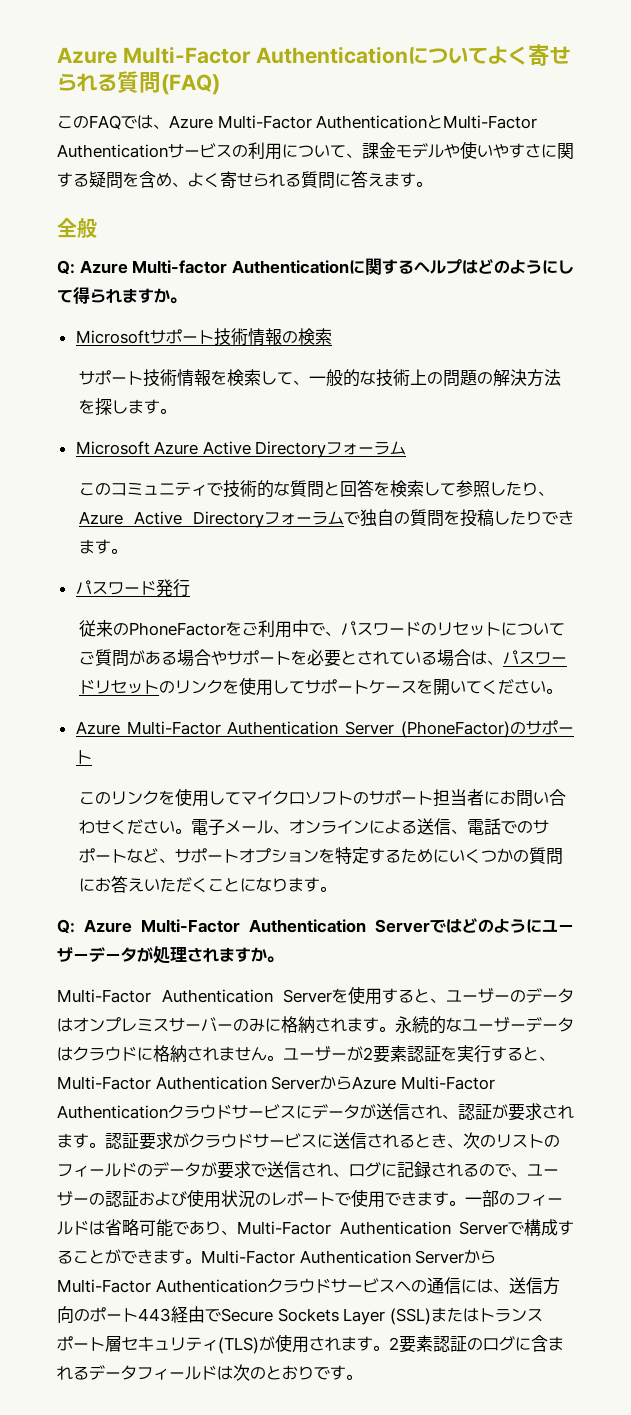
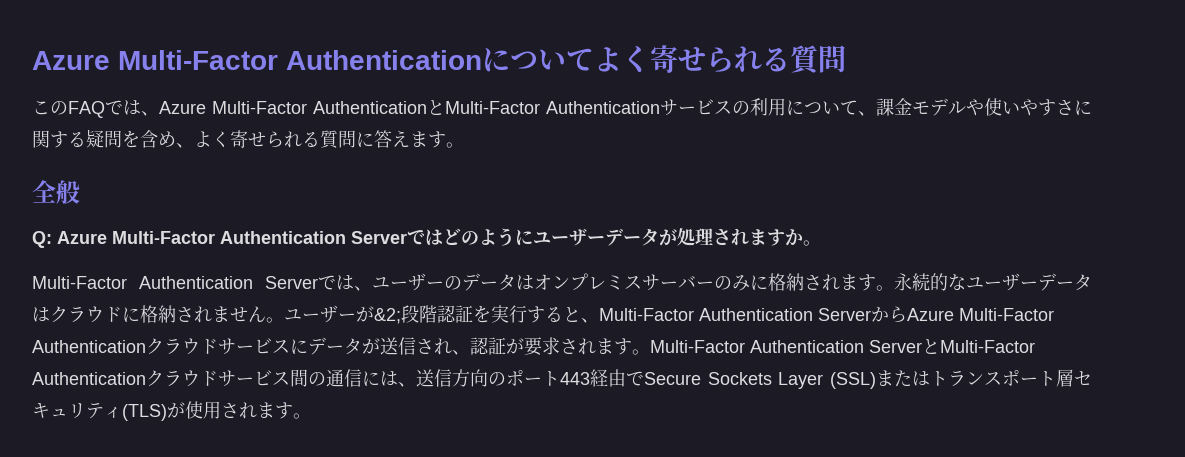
[161,74,220,95] (FAQ) -> (846, 59) none
[57,258,574,275] [57,287,186,304] [75,328,332,346] [78,369,561,387] [78,398,176,416] [75,441,407,458] [78,479,554,498] [78,509,574,528] [78,539,127,554] [75,579,190,597] [78,620,565,638] [78,649,567,667] [78,677,562,696] [75,720,574,738] [75,750,92,764] [78,788,566,807] [78,818,549,836] [78,847,563,865] [78,875,336,893] // Q: Azure Multi-factor Authenticationに関するヘルプはどのようにして得られますか。 // Microsoftサポート技術情報の検索 // サポート技術情報を検索して、一般的な技術上の問題の解決方法を探します。 // Microsoft Azure Active Directoryフォーラム // このコミュニティで技術的な質問と回答を検索して参照したり、Azure Active Directoryフォーラムで独自の質問を投稿したりできます。 // パスワード発行 // 従来のPhoneFactorをご利用中で、パスワードのリセットについてご質問がある場合やサポートを必要とされている場合は、パスワードリセットのリンクを使用してサポートケースを開いてください。 // Azure Multi-Factor Authentication Server (PhoneFactor)のサポート // このリンクを使用してマイクロソフトのサポート担当者にお問い合わせください。電子メール、オンラインによる送信、電話でのサポートなど、サポートオプションを特定するためにいくつかの質問にお答えいただくことになります。 -> (80, 192) none
[332,986,430,1005] を使用すると -> [318,275,354,290] では
[363,1045,407,1063] 2要素 -> [374,305,437,324] &2;段階
[105,1132,560,1150] [57,1161,559,1179] [57,1189,563,1208] [57,1219,574,1237] [57,1249,497,1264] [57,1278,411,1293] 認証要求がクラウドサービスに送信されるとき、次のリストのフィールドのデータが要求で送信され、ログに記録されるので、ユーザーの認証および使用状況のレポートで使用できます。一部のフィールドは省略可能であり、Multi-Factor Authentication Serverで構成することができます。Multi-Factor Authentication ServerからMulti-Factor Authenticationクラウドサービスへ -> [650,339,1035,354] [32,369,308,387] Multi-Factor Authentication ServerとMulti-Factor Authenticationクラウドサービス間
[389,1335,564,1353] [57,1364,362,1381] 2要素認証のログに含まれるデータフィールドは次のとおりです。 -> (311, 416) none

